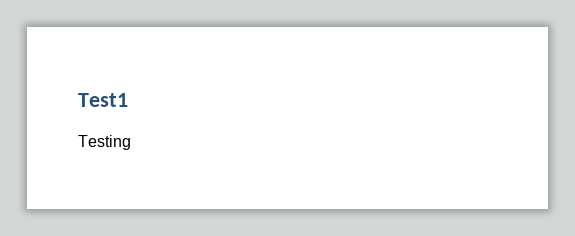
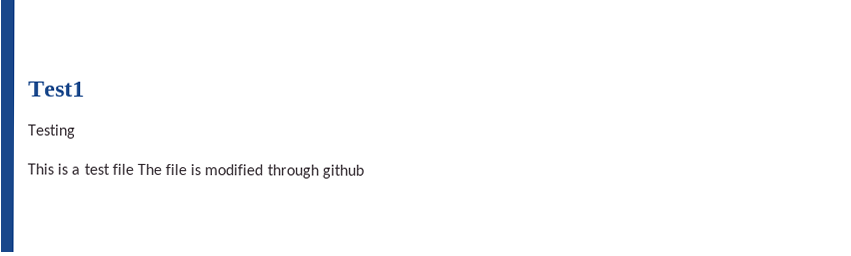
(131, 142) none -> [27,163,364,179] // This is a test file The file is modified through github

